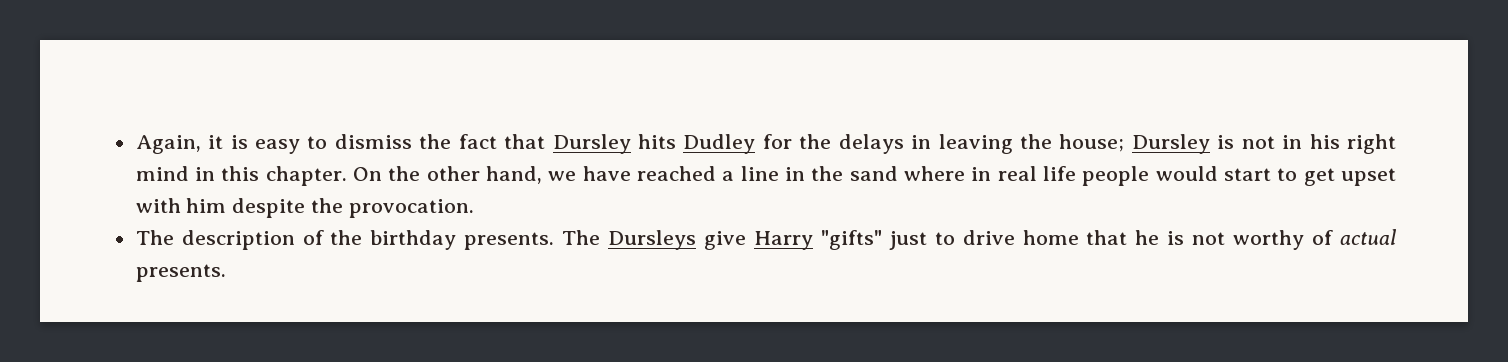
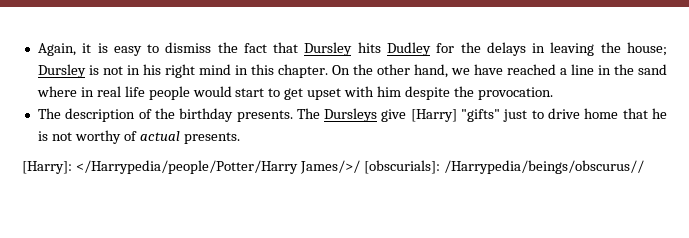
[753,231,813,250] Harry -> [410,109,457,122] [Harry]
(226, 273) none -> [22,160,644,174] // [Harry]: </Harrypedia/people/Potter/Harry James/>/ [obscurials]: /Harrypedia/beings/obscurus//

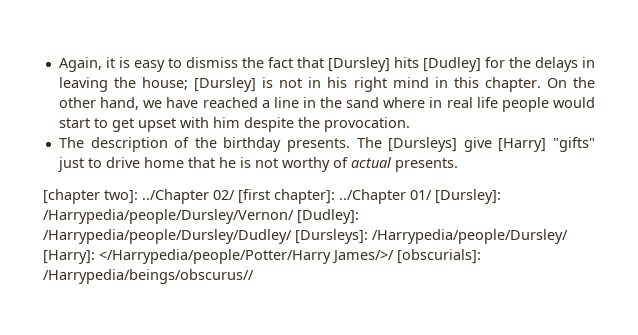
[304,42,432,56] Dursley hits Dudley -> [327,57,481,72] [Dursley] hits [Dudley]
[37,64,86,78] Dursley -> [194,77,257,92] [Dursley]
[324,108,378,122] Dursleys -> [388,137,458,152] [Dursleys]
(240, 138) none -> [43,189,501,204] [43,209,359,224] [43,229,568,244] [chapter two]: ../Chapter 02/ [first chapter]: ../Chapter 01/ [Dursley]: /Harrypedia/people/Dursley/Vernon/ [Dudley]: /Harrypedia/people/Dursley/Dudley/ [Dursleys]: /Harrypedia/people/Dursley/

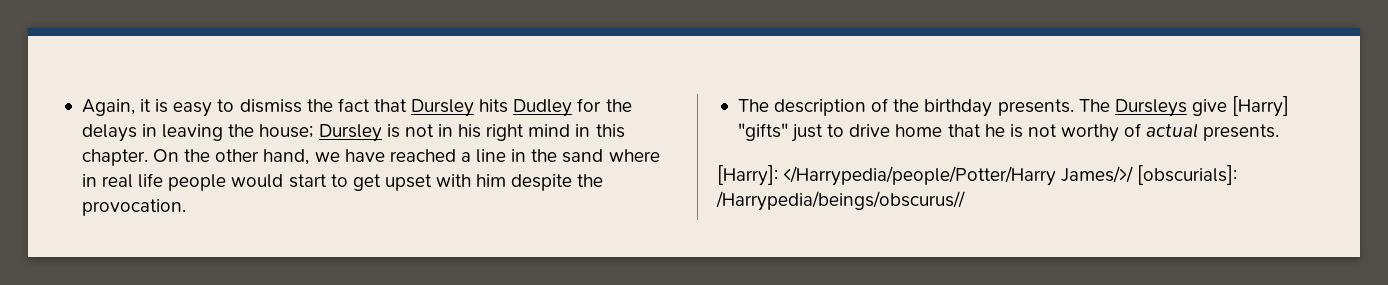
[327,57,481,72] [Dursley] hits [Dudley] -> [411,99,573,117] Dursley hits Dudley
[194,77,257,92] [Dursley] -> [318,124,382,142] Dursley
[388,137,458,152] [Dursleys] -> [1114,99,1187,117] Dursleys
[43,189,501,204] [43,209,359,224] [43,229,568,244] [chapter two]: ../Chapter 02/ [first chapter]: ../Chapter 01/ [Dursley]: /Harrypedia/people/Dursley/Vernon/ [Dudley]: /Harrypedia/people/Dursley/Dudley/ [Dursleys]: /Harrypedia/people/Dursley/ -> (1280, 132) none

